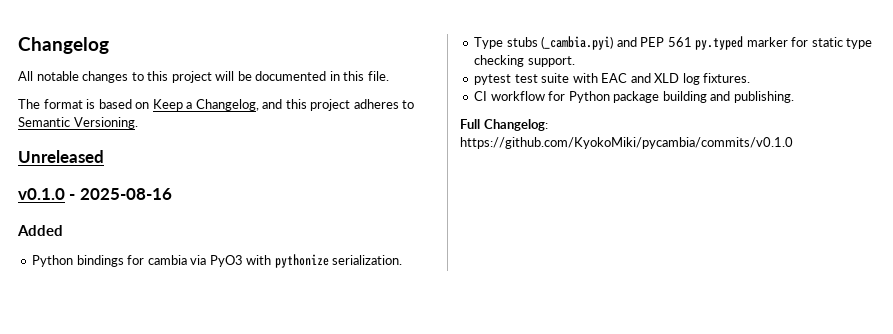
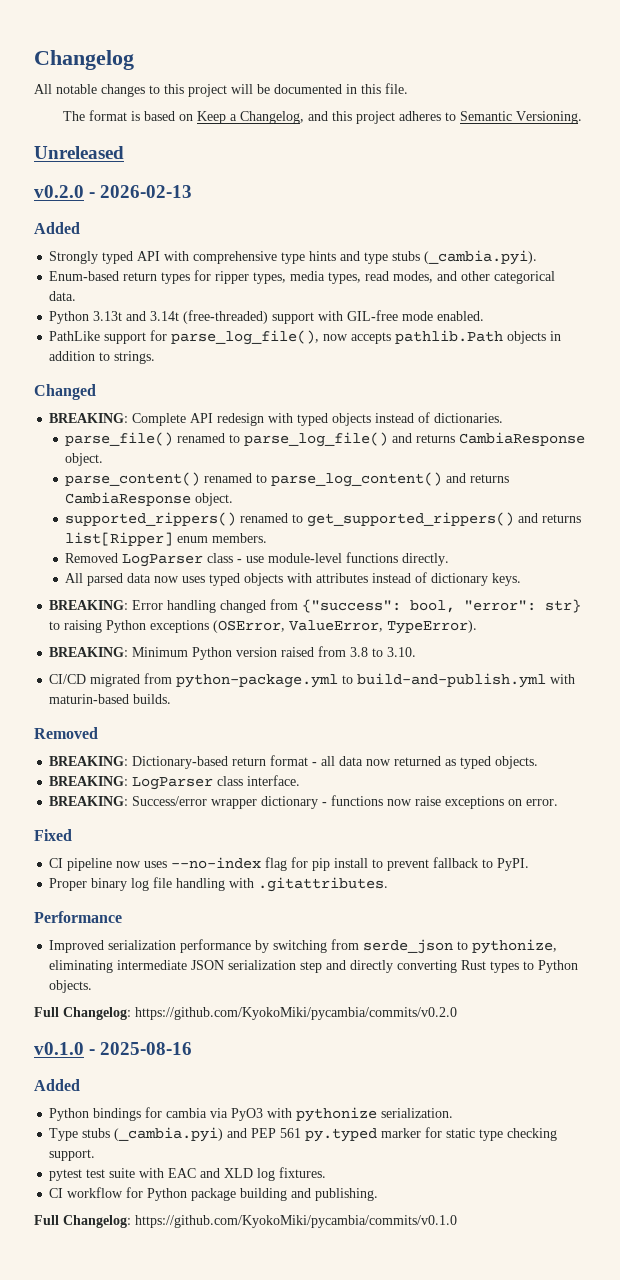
(104, 156) none -> [34,185,193,198] [34,222,80,234] [49,250,538,265] [49,270,556,284] [49,291,77,301] [49,310,485,324] [49,330,562,345] [49,351,156,364] [34,384,96,400] [49,412,504,426] [65,432,586,447] [65,453,104,466] [65,472,510,487] [65,492,234,506] [65,512,582,527] [65,532,268,546] [65,552,450,567] [65,572,522,586] [49,599,582,613] [49,620,478,634] [49,646,417,660] [49,673,576,688] [49,694,172,704] [34,727,98,739] [49,755,539,769] [49,775,301,790] [49,795,559,809] [34,829,72,841] [49,857,530,871] [49,877,389,892] [34,911,122,923] [49,939,558,954] [49,960,579,973] [49,980,93,993] [34,1007,457,1020] // v0.2.0 - 2026-02-13 // Added // Strongly typed API with comprehensive type hints and type stubs (_cambia.pyi). // Enum-based return types for ripper types, media types, read modes, and other categorical data. // Python 3.13t and 3.14t (free-threaded) support with GIL-free mode enabled. // PathLike support for parse_log_file(), now accepts pathlib.Path objects in addition to strings. // Changed // BREAKING: Complete API redesign with typed objects instead of dictionaries. // parse_file() renamed to parse_log_file() and returns CambiaResponse object. // parse_content() renamed to parse_log_content() and returns CambiaResponse object. // supported_rippers() renamed to get_supported_rippers() and returns list[Ripper] enum members. // Removed LogParser class - use module-level functions directly. // All parsed data now uses typed objects with attributes instead of dictionary keys. // BREAKING: Error handling changed from {"success": bool, "error": str} to raising Python exceptions (OSError, ValueError, TypeError). // BREAKING: Minimum Python version raised from 3.8 to 3.10. // CI/CD migrated from python-package.yml to build-and-publish.yml with maturin-based builds. // Removed // BREAKING: Dictionary-based return format - all data now returned as typed objects. // BREAKING: LogParser class interface. // BREAKING: Success/error wrapper dictionary - functions now raise exceptions on error. // Fixed // CI pipeline now uses --no-index flag for pip install to prevent fallback to PyPI. // Proper binary log file handling with .gitattributes. // Performance // Improved serialization performance by switching from serde_json to pythonize, eliminating intermediate JSON serialization step and directly converting Rust types to Python objects. // Full Changelog: https://github.com/KyokoMiki/pycambia/commits/v0.2.0

